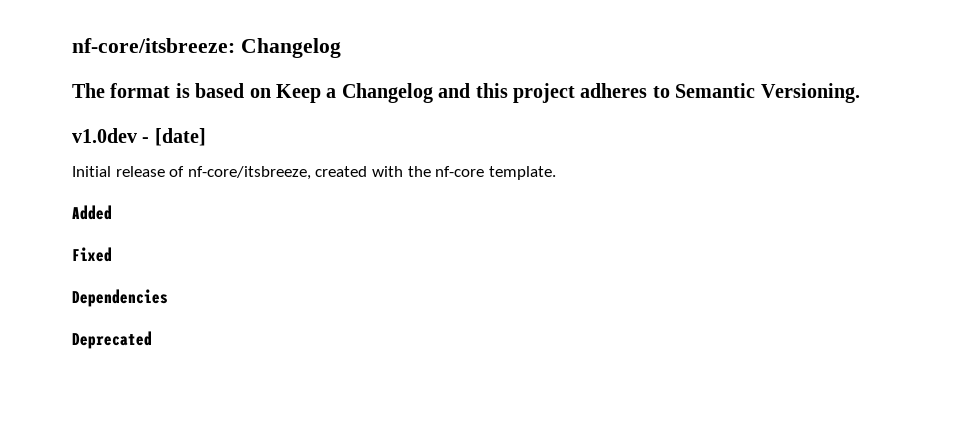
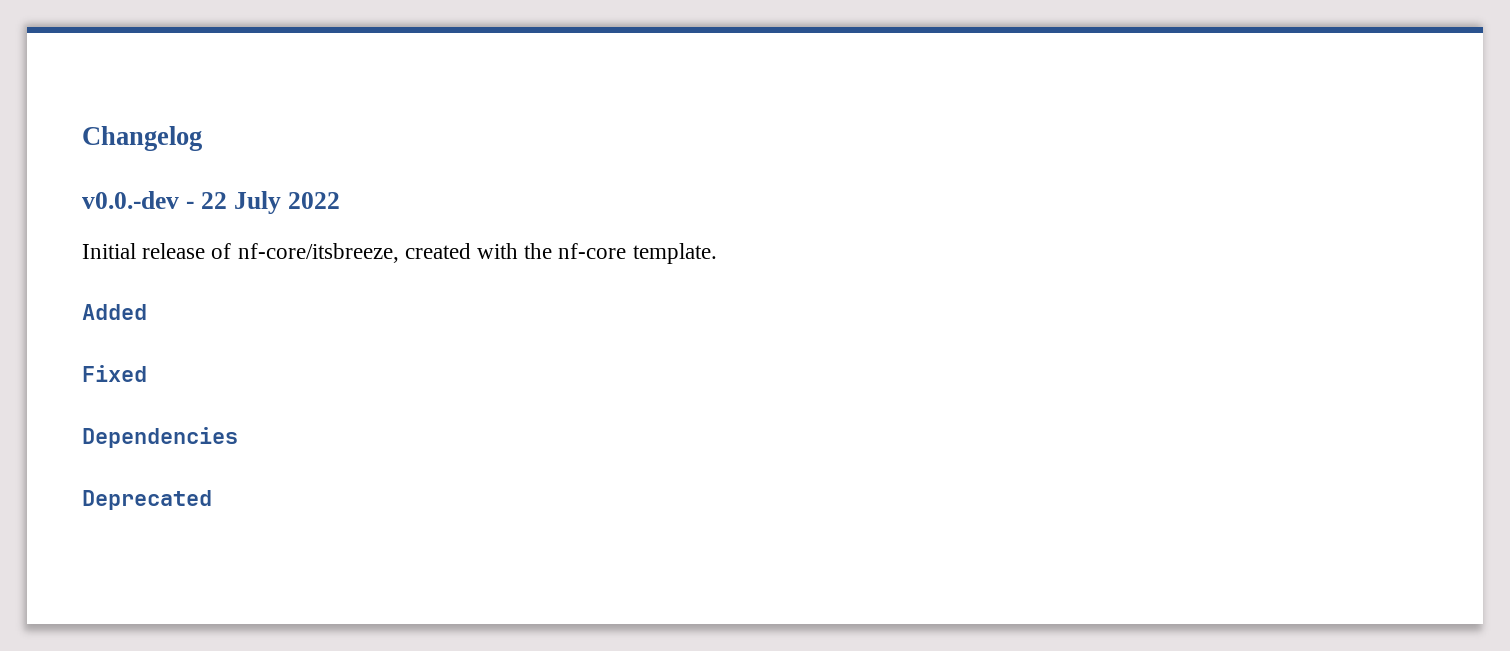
[72,38,235,53] nf-core/itsbreeze: -> (82, 138) none
[72,83,860,103] [72,128,206,146] The format is based on Keep a Changelog and this project adheres to Semantic Versioning. // v1.0dev - [date] -> [82,191,340,214] v0.0.-dev - 22 July 2022

